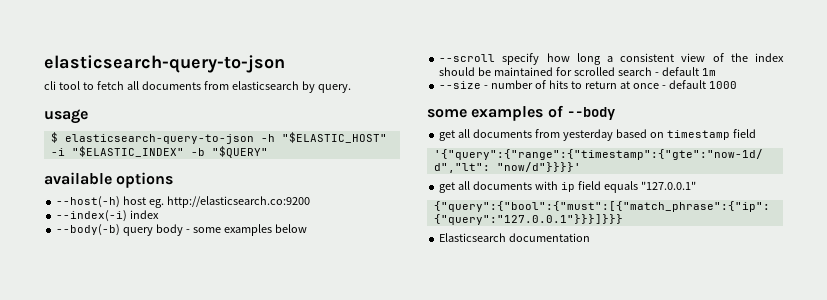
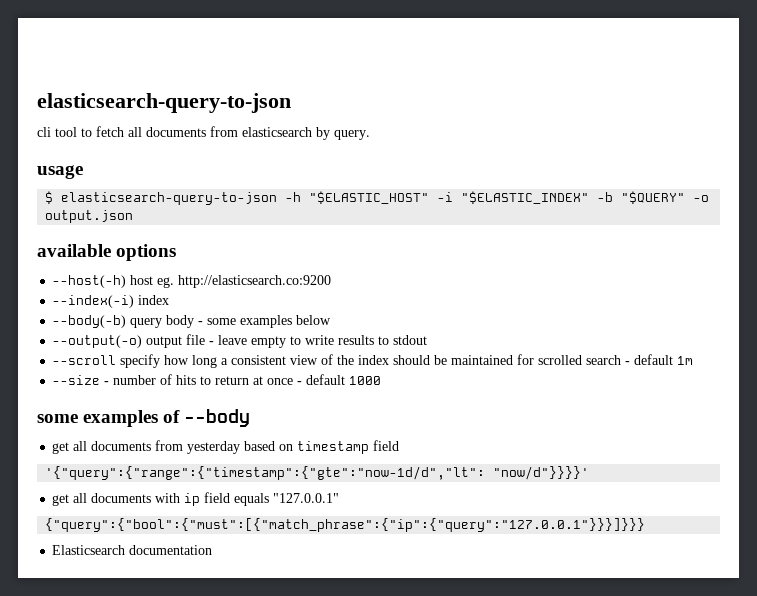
(268, 152) none -> [693,195,710,202] [45,210,134,223] -o output.json
(307, 228) none -> [52,334,428,348] // --output(-o) output file - leave empty to write results to stdout

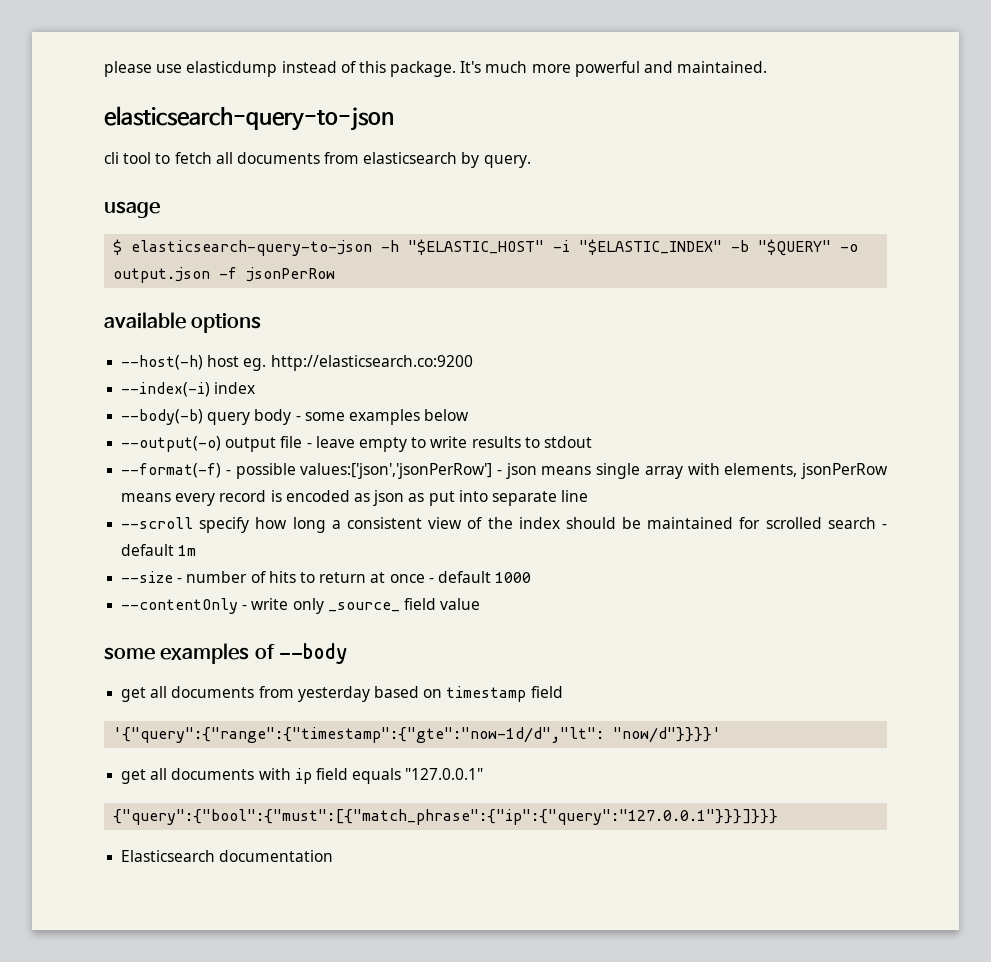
(37, 103) none -> [104,61,768,77] please use elasticdump instead of this package. It's much more powerful and maintained. //
(134, 216) none -> [219,267,336,282] -f jsonPerRow
(428, 340) none -> [121,463,889,479] [121,490,589,506] // --format(-f) - possible values:['json','jsonPerRow'] - json means single array with elements, jsonPerRow means every record is encoded as json as put into separate line
(382, 380) none -> [121,598,481,614] // --contentOnly - write only _source_ field value

